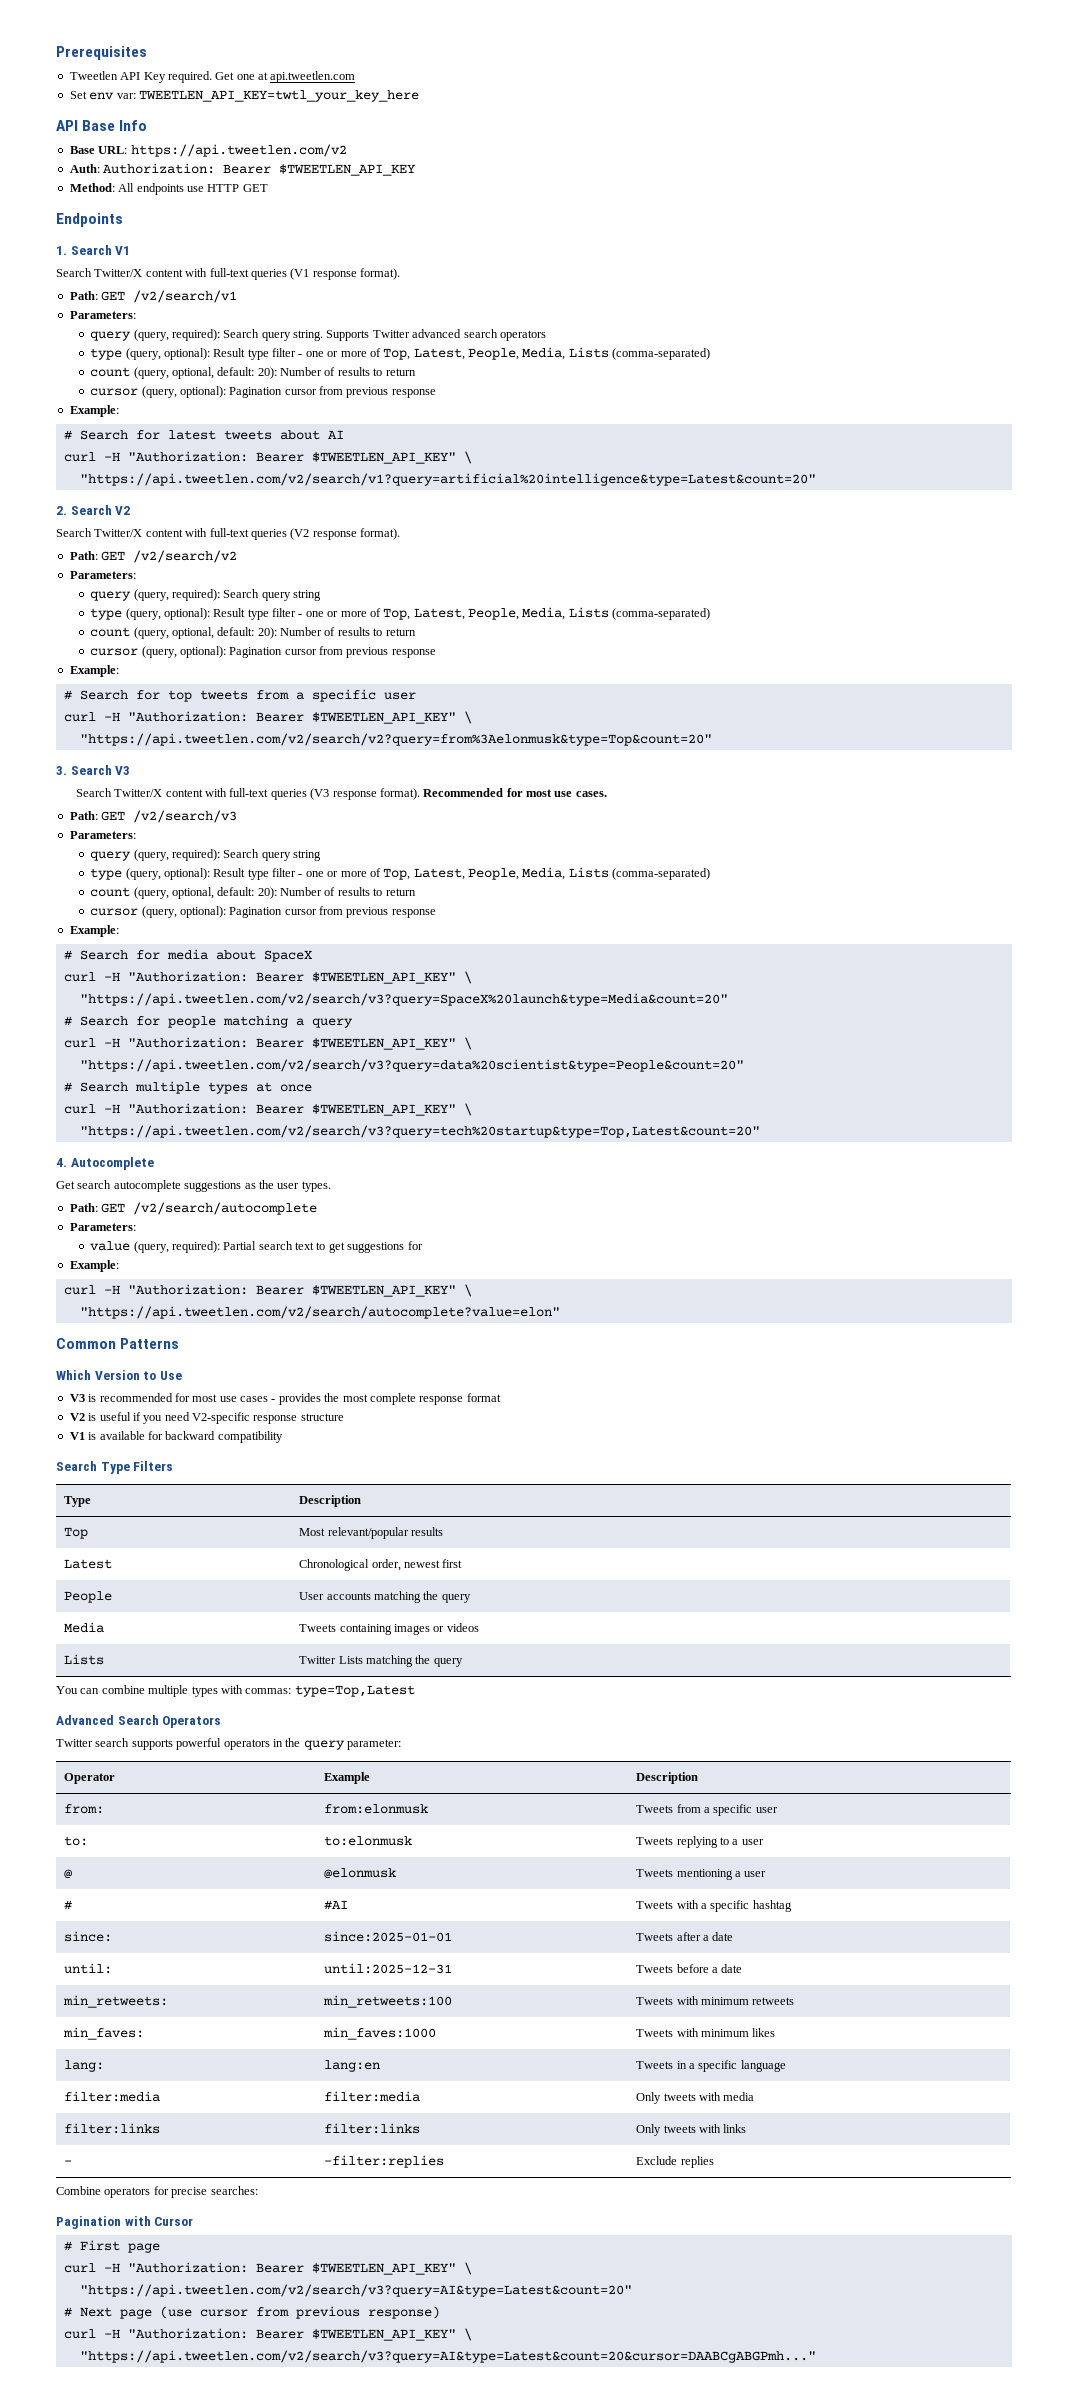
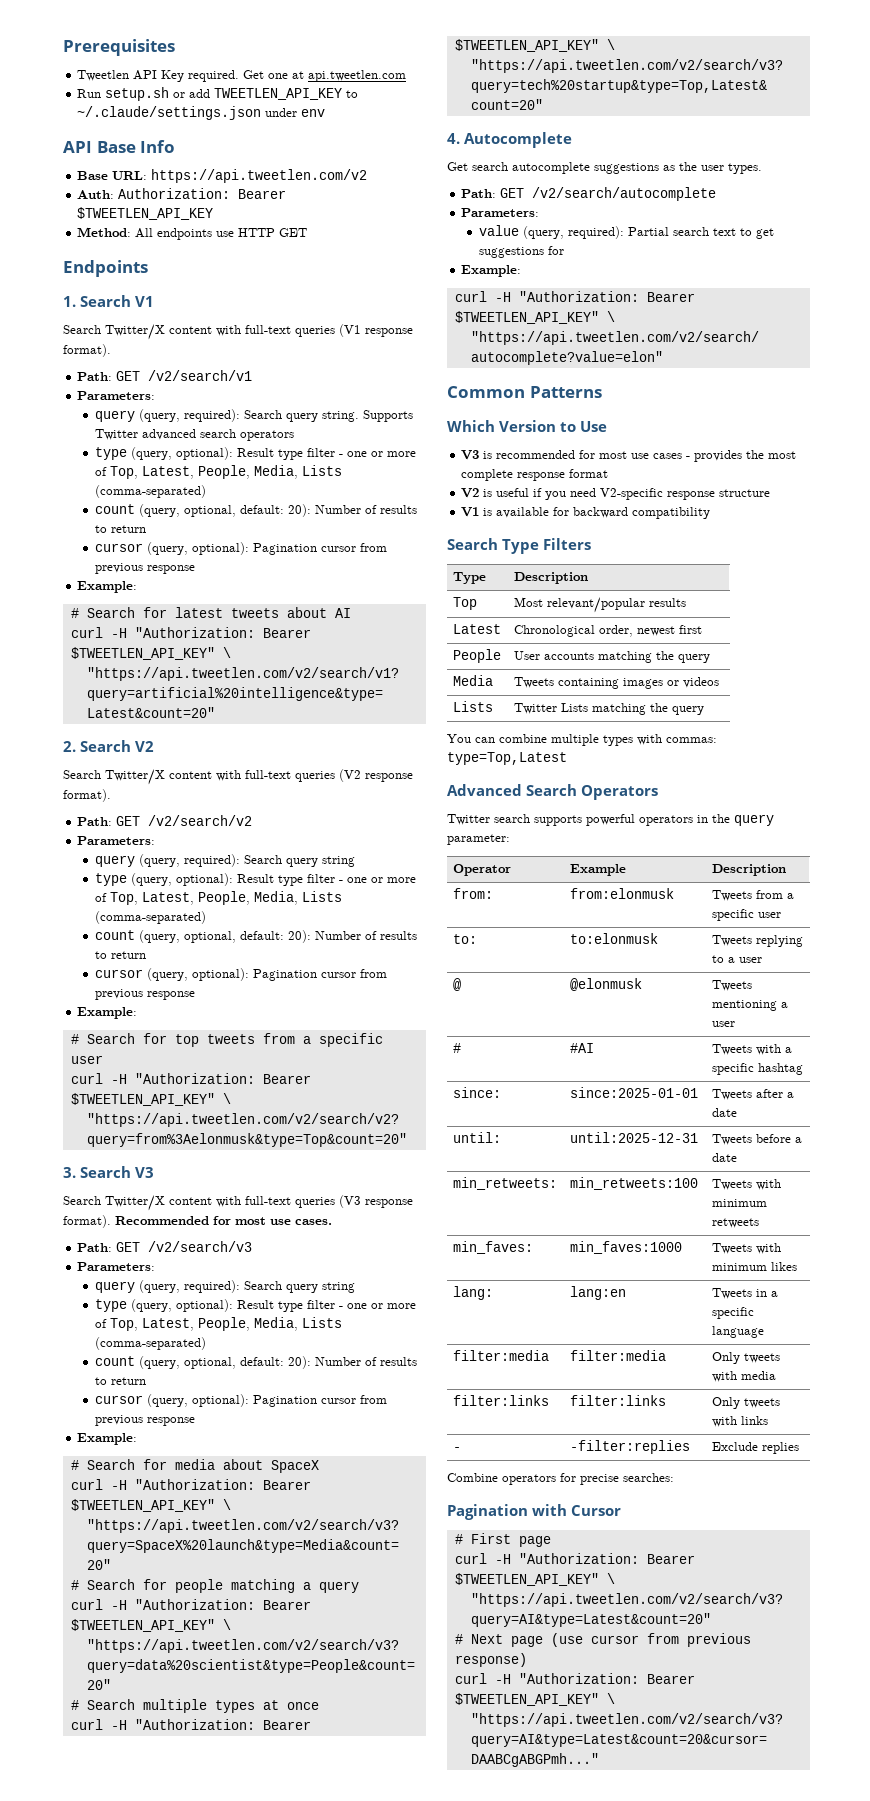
[69,91,87,99] Set -> [77,87,359,101] [77,106,298,120] Run setup.sh or add TWEETLEN_API_KEY to ~/.claude/settings.json under
[116,90,419,102] var: TWEETLEN_API_KEY=twtl_your_key_here -> (326, 113) none

